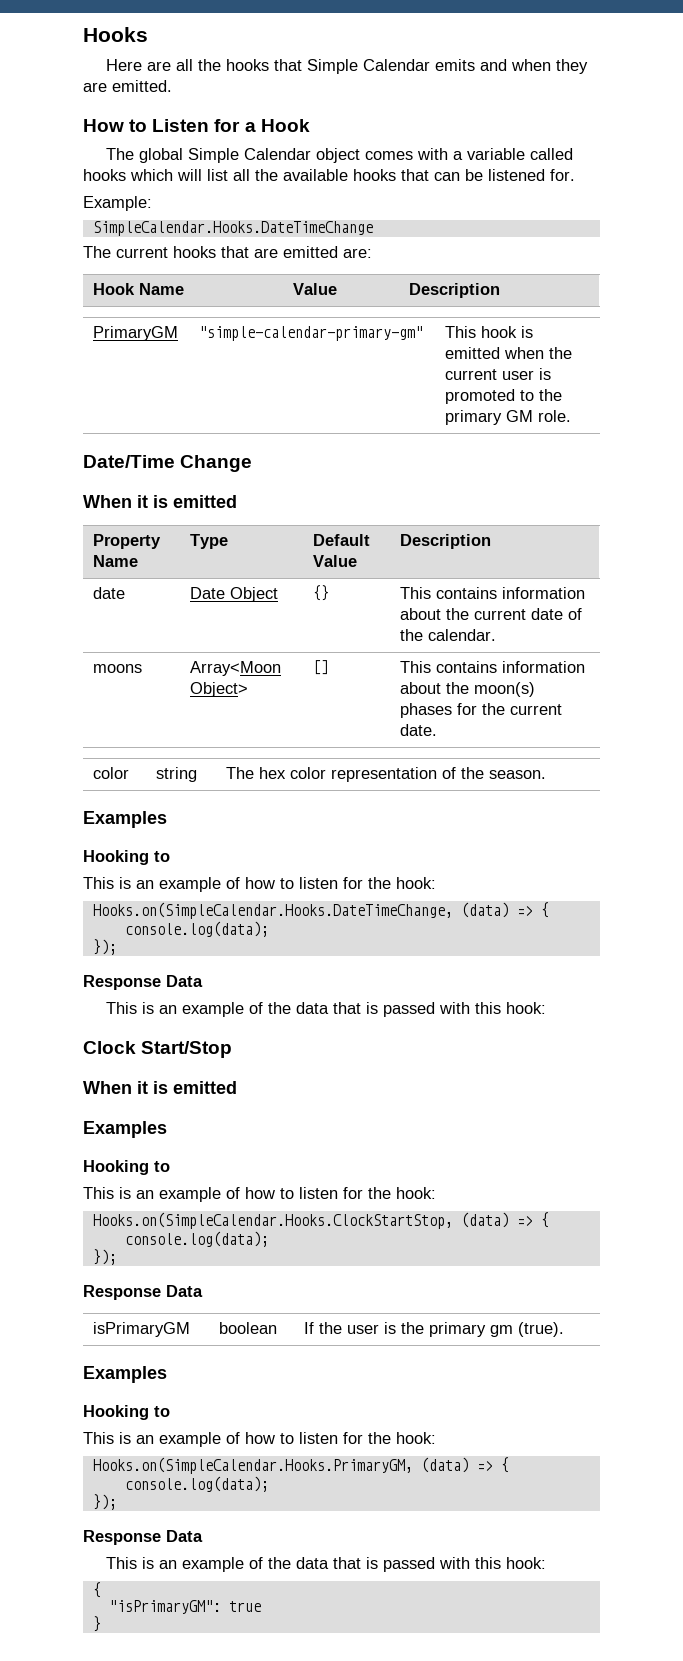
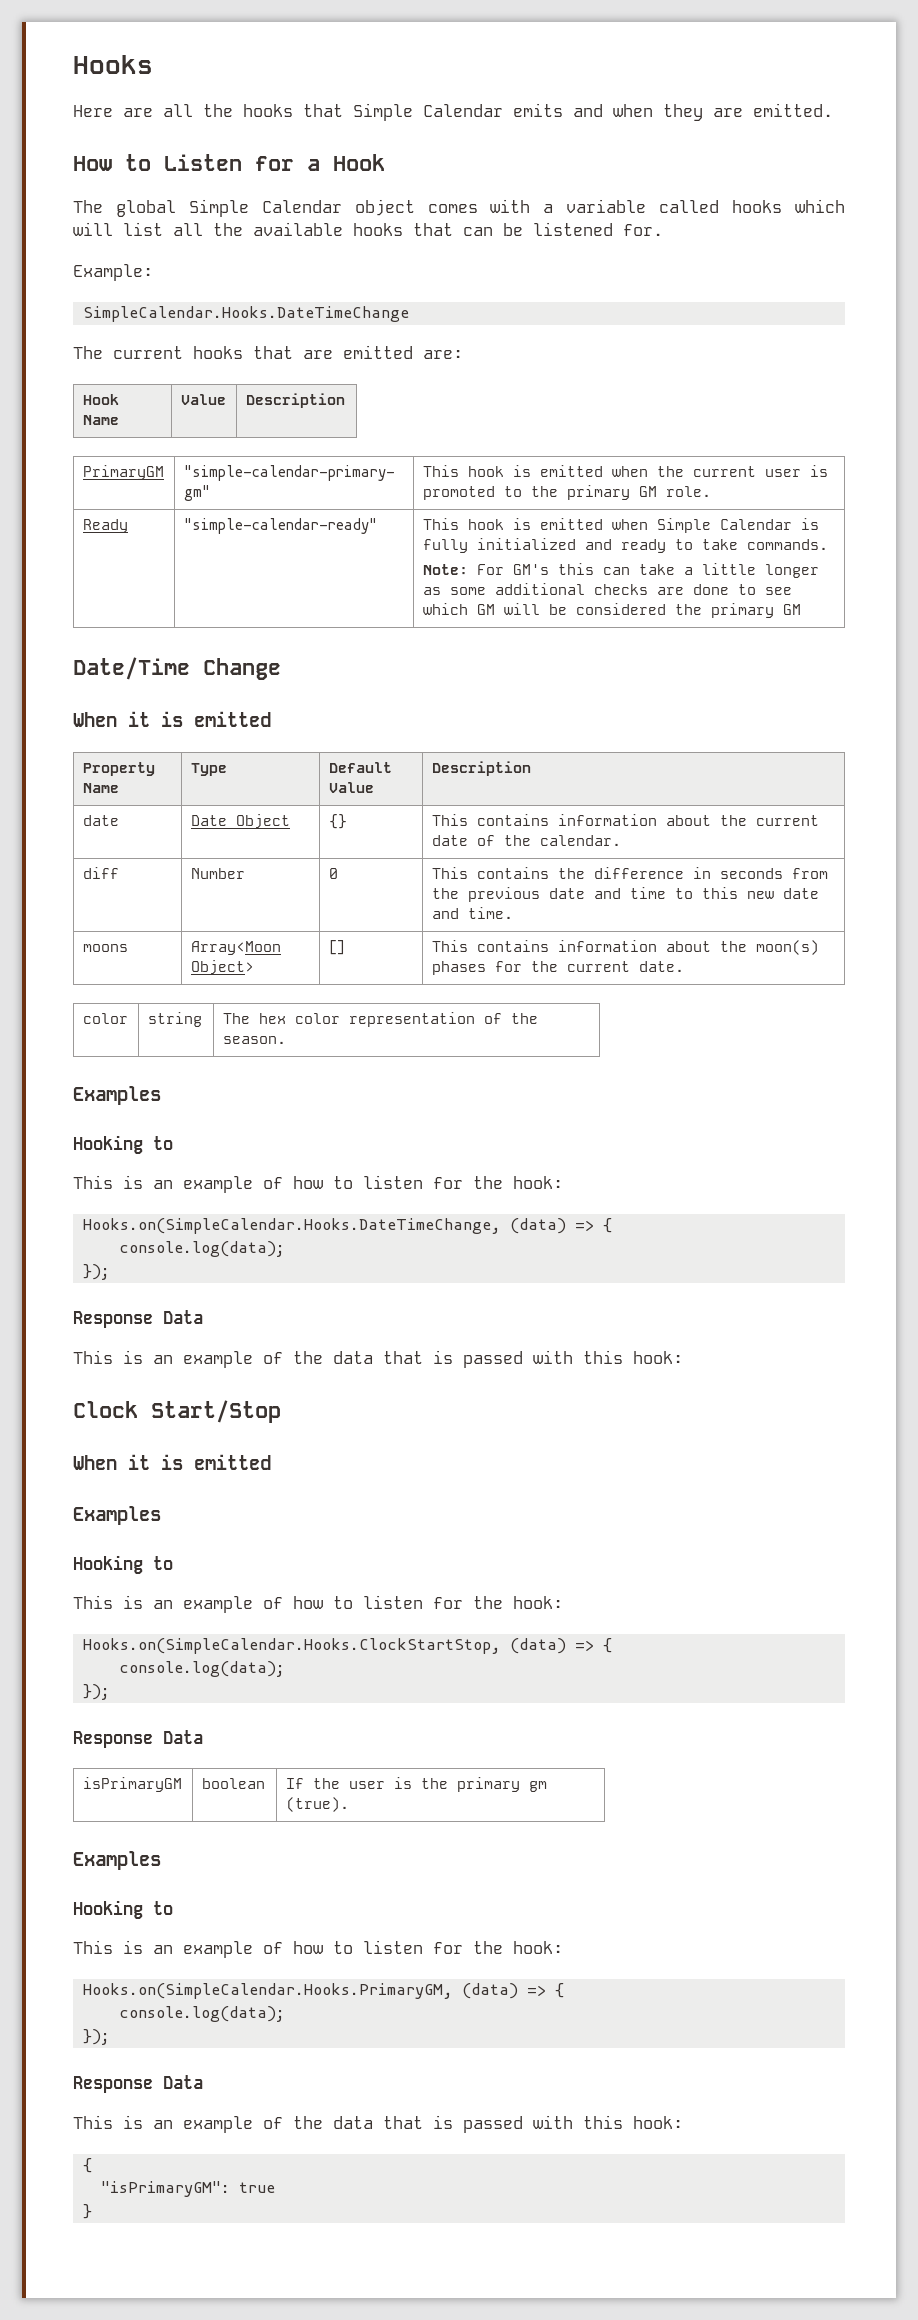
(572, 416) none -> [82,519,128,533] [183,518,377,534] [422,518,819,533] [422,538,828,553] [422,563,819,578] [422,583,792,595] [422,603,801,618] // Ready | "simple-calendar-ready" | This hook is emitted when Simple Calendar is fully initialized and ready to take commands. // Note: For GM's this can take a little longer as some additional checks are done to see which GM will be considered the primary GM
(497, 635) none -> [82,867,119,879] [190,868,245,879] [328,868,338,879] [431,867,828,879] [431,887,819,902] [431,907,513,919] // diff | Number | 0 | This contains the difference in seconds from the previous date and time to this new date and time.

